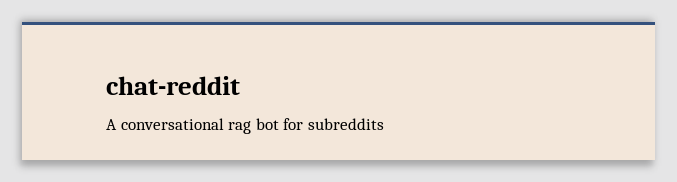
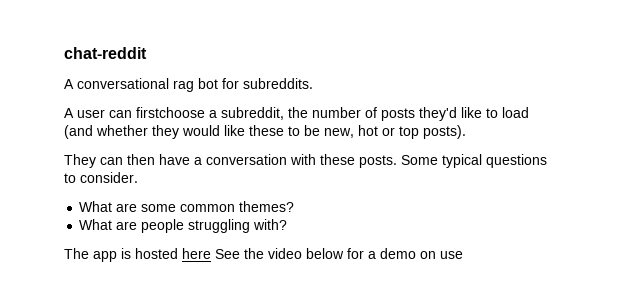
[307,118,384,130] subreddits -> [243,78,313,89] [64,107,529,121] [64,125,466,139] [64,154,547,168] [64,172,138,183] [79,201,295,212] [79,219,288,233] [64,248,463,262] subreddits. // A user can firstchoose a subreddit, the number of posts they'd like to load (and whether they would like these to be new, hot or top posts). // They can then have a conversation with these posts. Some typical questions to consider. // What are some common themes? // What are people struggling with? // The app is hosted here See the video below for a demo on use

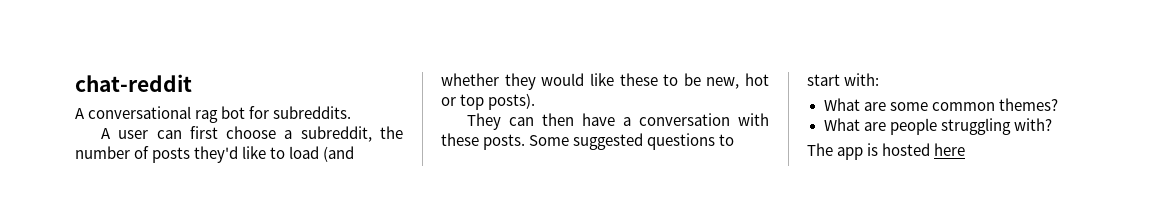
[136,107,205,118] firstchoose -> [189,126,277,139] first choose
[442,154,482,168] typical -> [573,133,644,150] suggested
[80,172,138,183] consider. -> [807,73,880,86] start with:
[215,248,463,259] See the video below for a demo on use -> (966, 149) none

